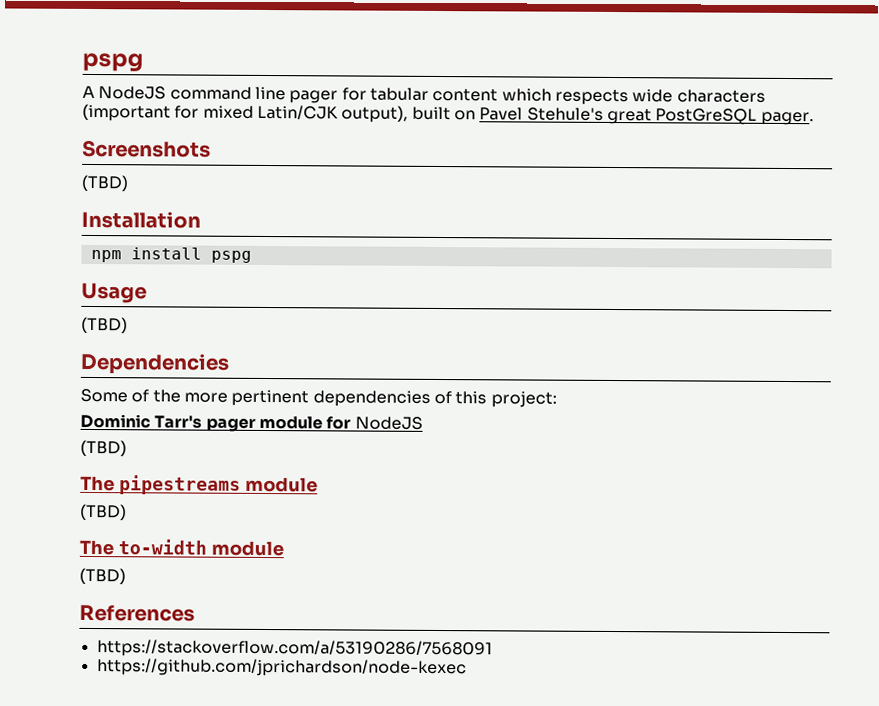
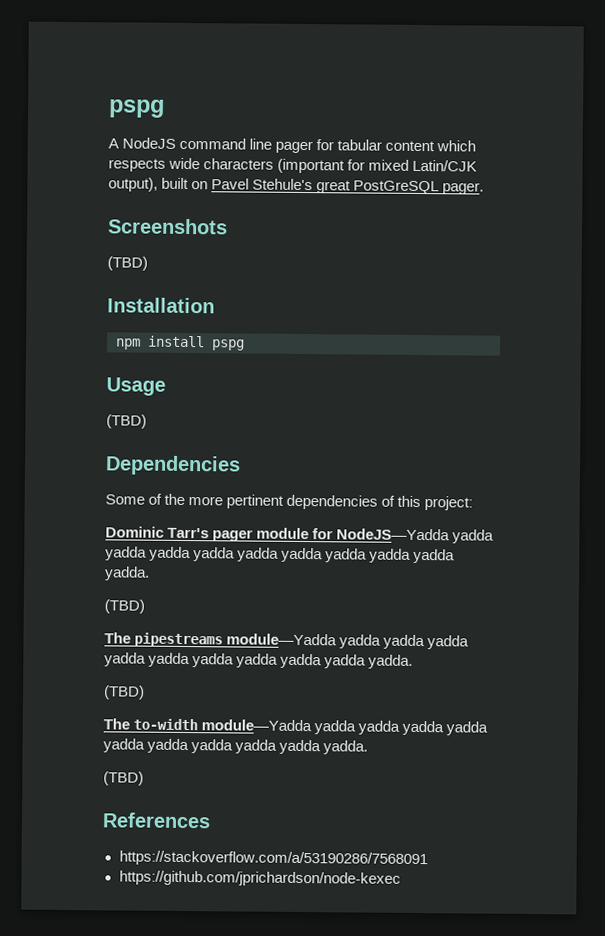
[354,416,423,430] [80,439,127,457] [80,475,318,495] [80,503,127,521] [79,539,284,557] NodeJS // (TBD) // The pipestreams module // (TBD) // The to-width module -> [336,528,495,544] [105,546,456,564] [105,566,150,581] [104,599,145,614] [104,632,470,650] [104,652,414,669] [104,685,145,700] [103,718,489,736] [103,738,369,755] NodeJS—Yadda yadda yadda yadda yadda yadda yadda yadda yadda yadda yadda. // (TBD) // The pipestreams module—Yadda yadda yadda yadda yadda yadda yadda yadda yadda yadda yadda. // (TBD) // The to-width module—Yadda yadda yadda yadda yadda yadda yadda yadda yadda yadda yadda.

